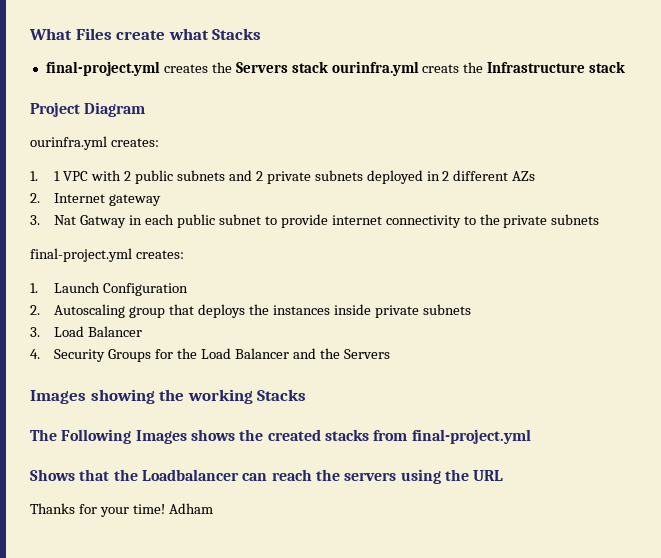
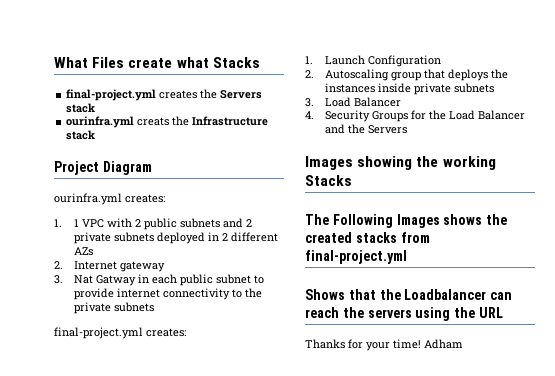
(328, 67) none -> (96, 108) //

